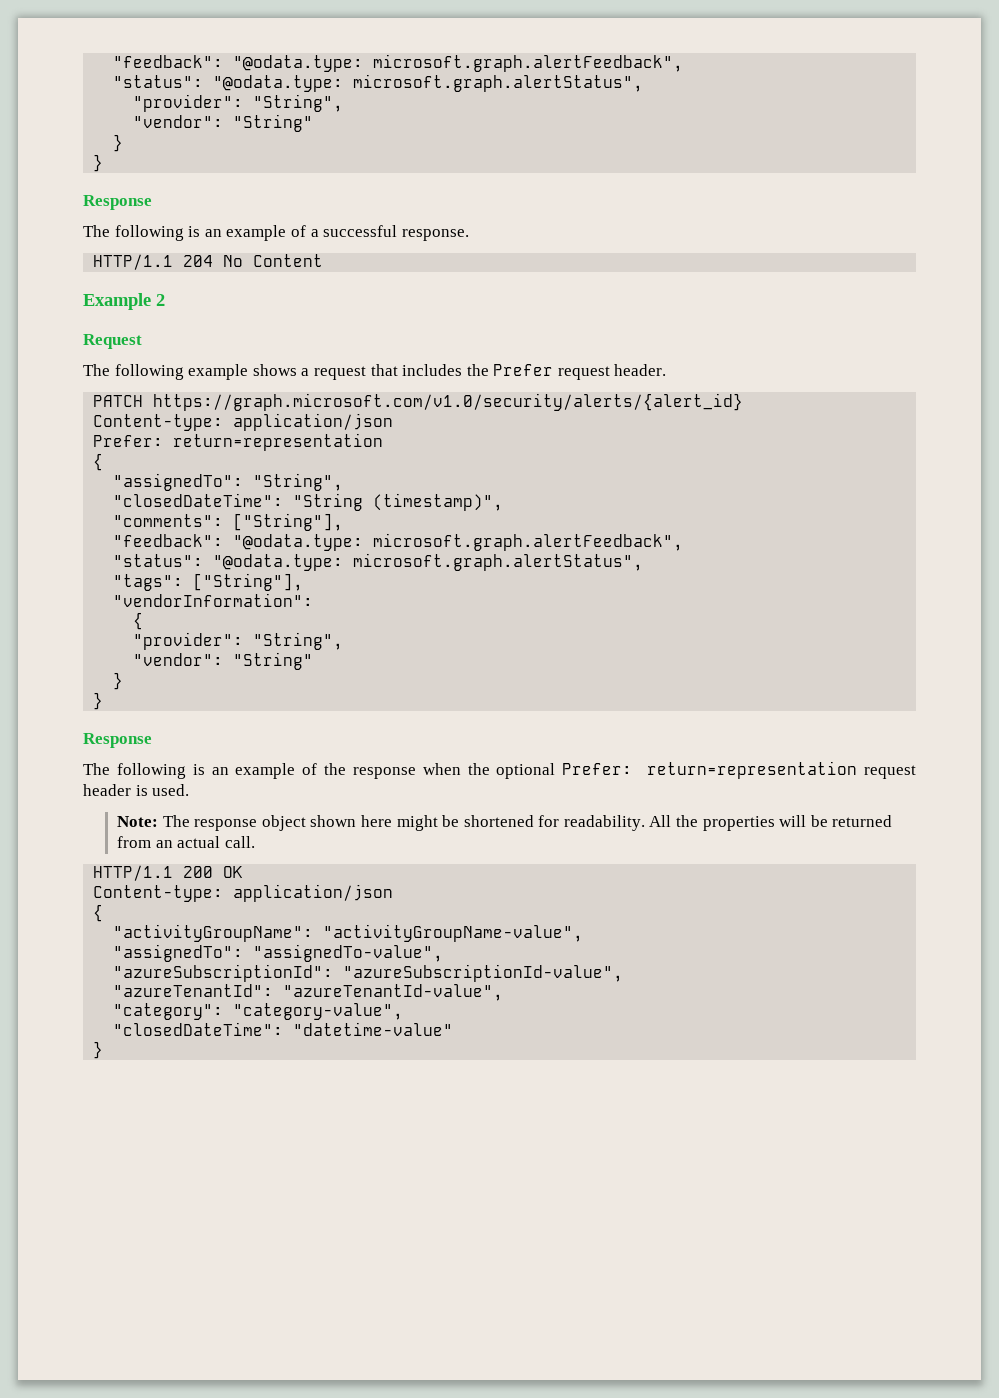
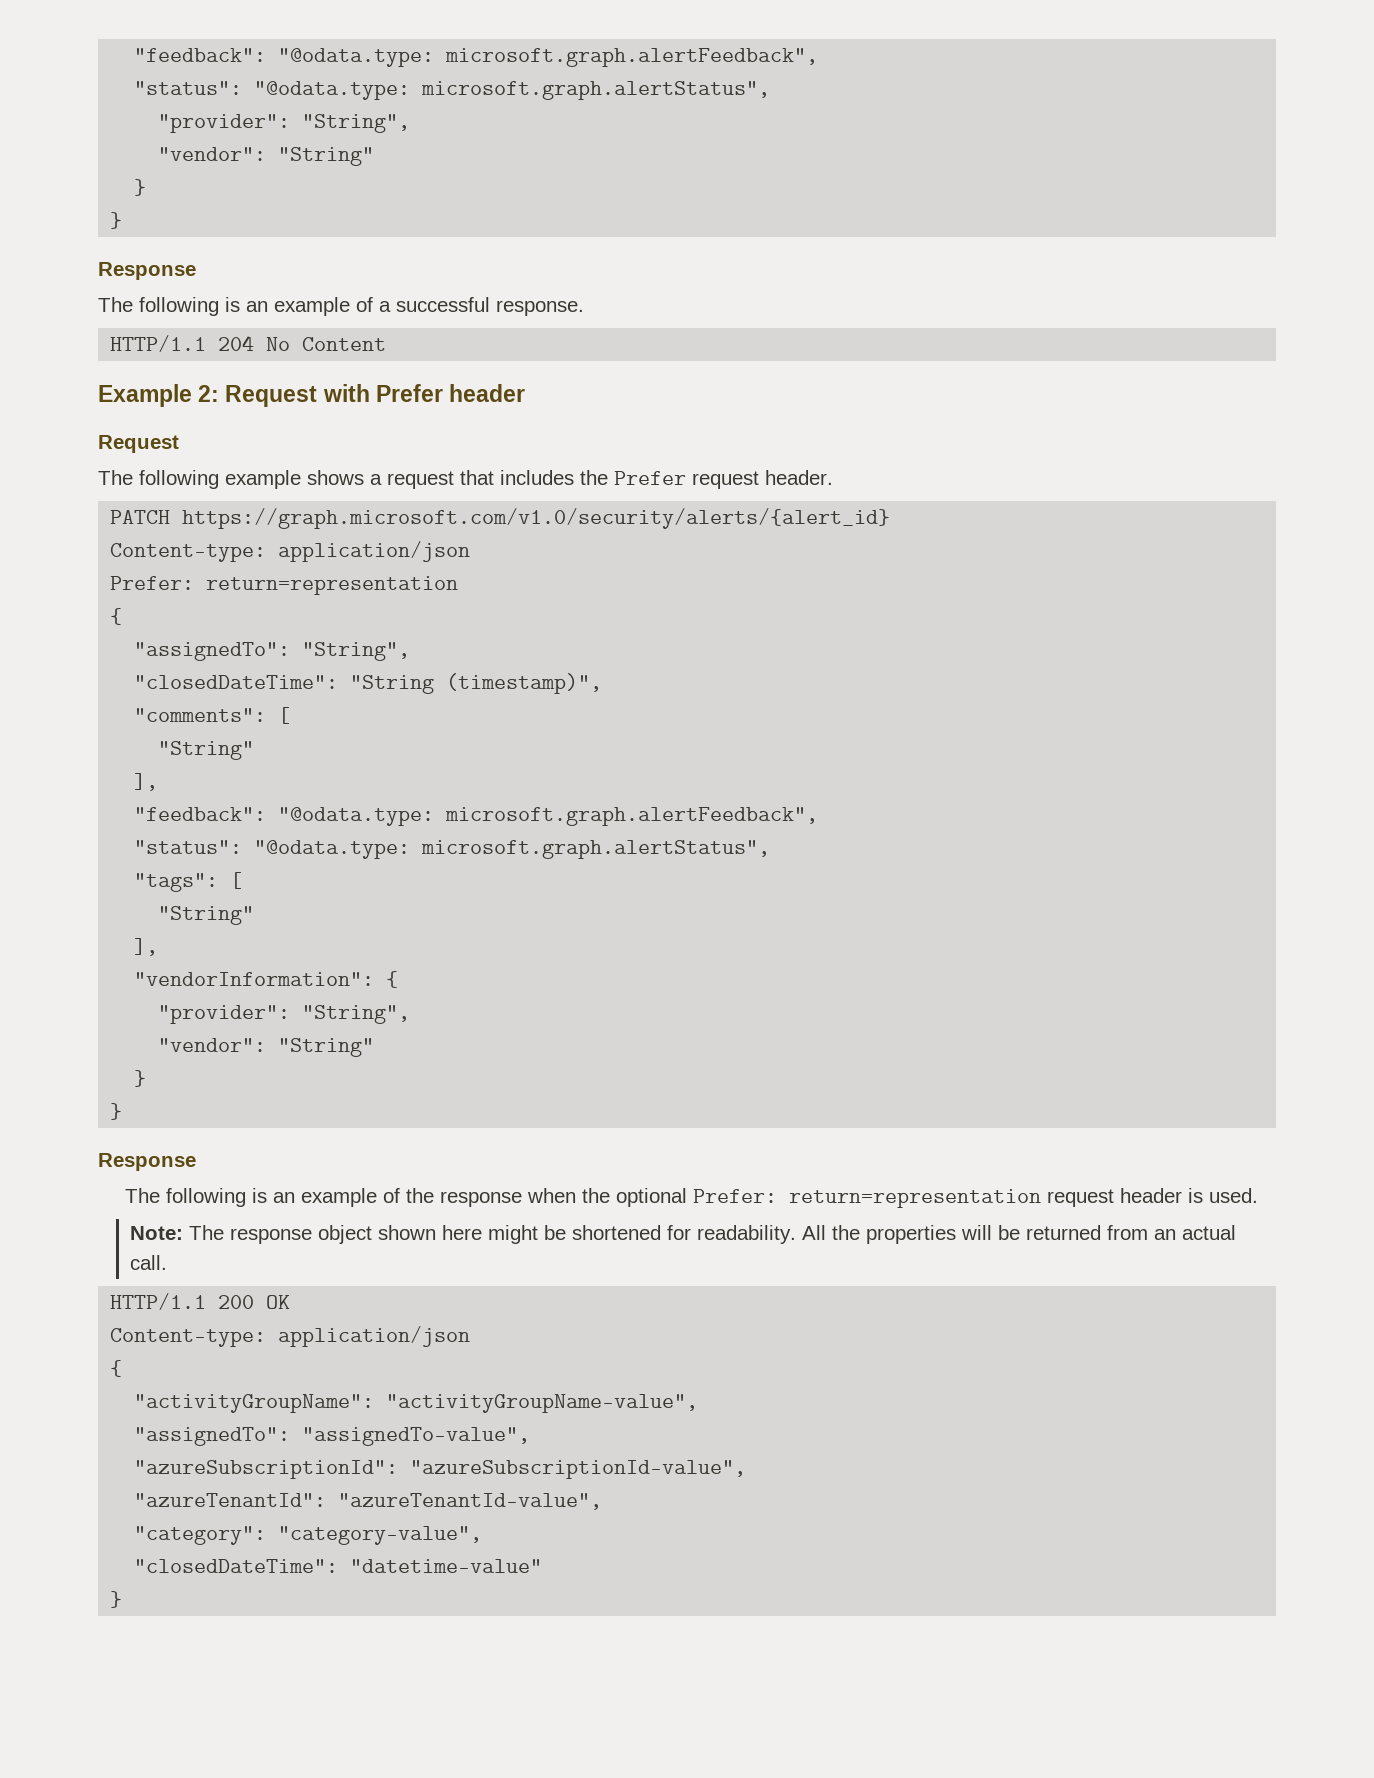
[156,294,165,306] 2 -> [198,384,526,407] 2: Request with Prefer header
[233,513,344,531] ["String"], -> [278,707,291,724] [158,741,255,760] [134,773,159,791] [ // "String" // ],
[193,573,304,591] ["String"], -> [230,872,243,889] [158,906,255,925] [134,938,159,956] [ // "String" // ],
(314, 600) // -> (375, 979) none

